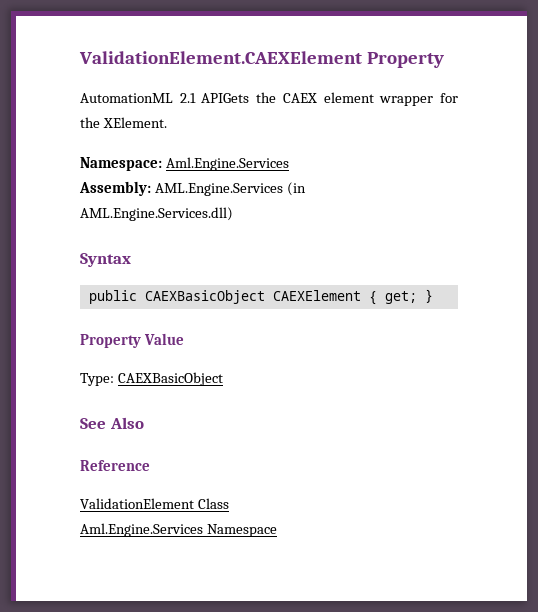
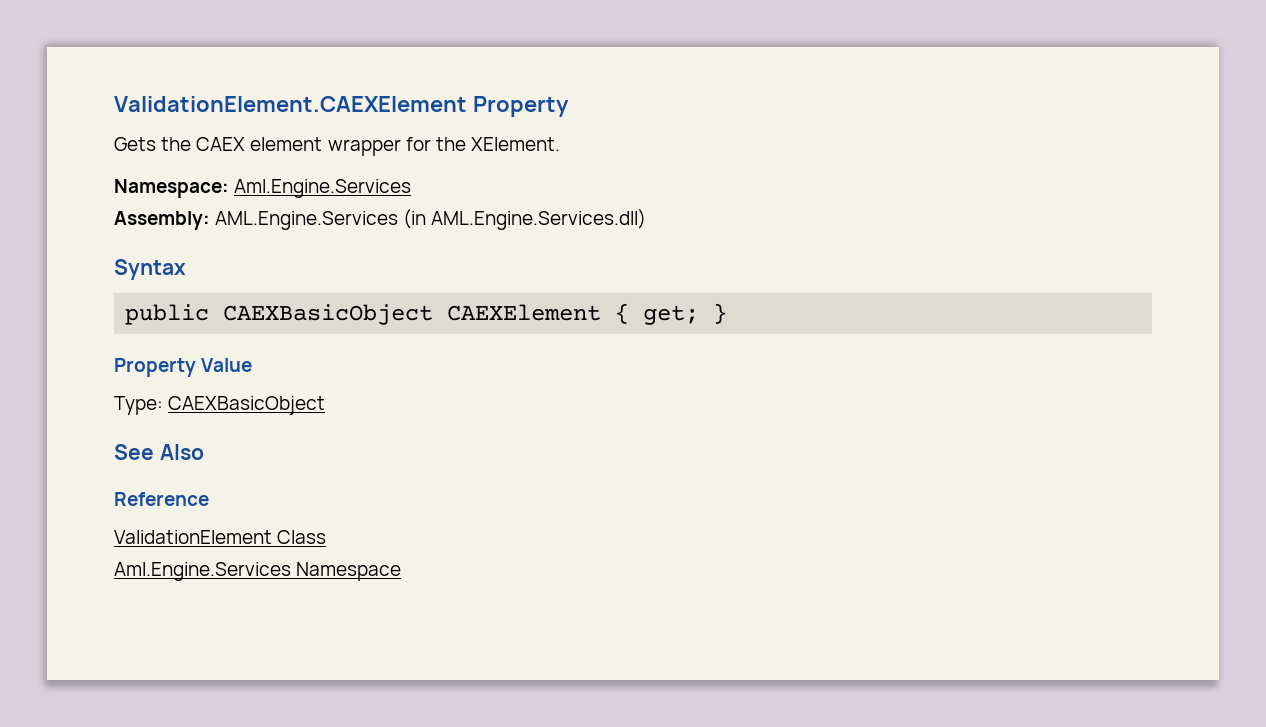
[80,93,250,103] AutomationML 2.1 APIGets -> [114,137,156,151] Gets

